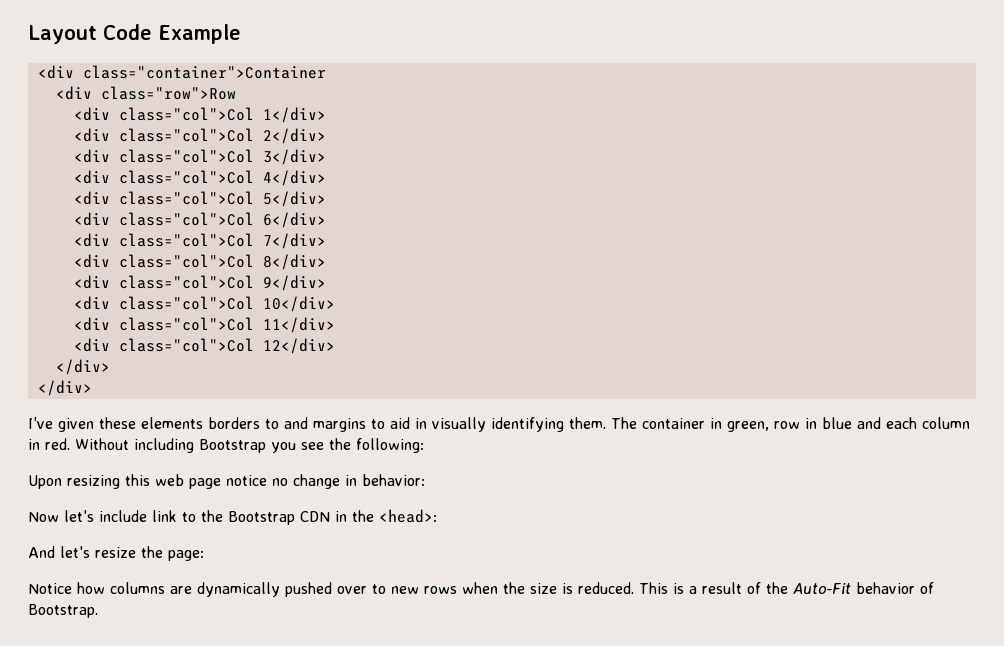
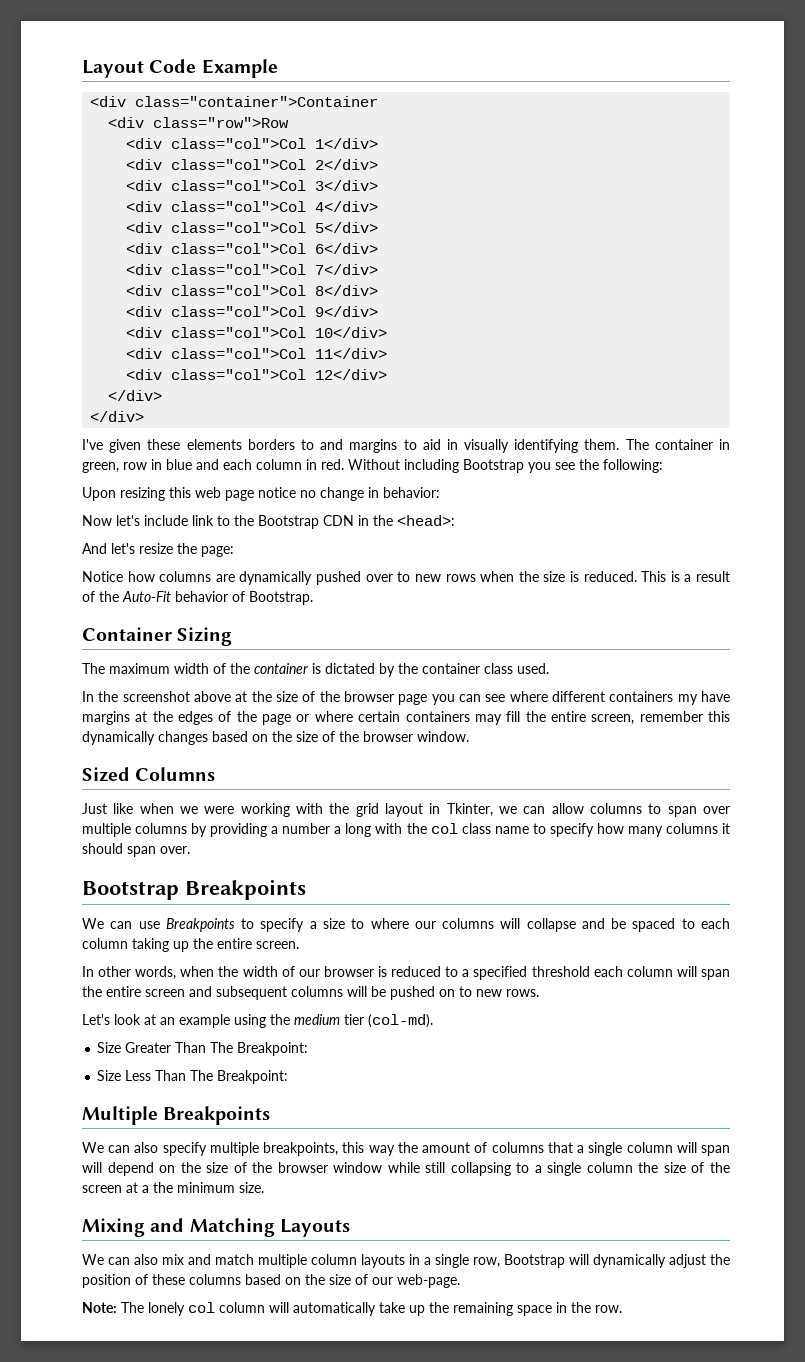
(98, 611) none -> [82,627,233,646] [82,663,549,677] [82,691,731,705] [82,711,731,725] [82,731,469,745] [82,767,216,782] [82,803,730,817] [82,823,730,837] [82,843,190,857] [82,879,306,900] [82,918,731,932] [82,938,299,952] [82,966,730,980] [82,986,539,1000] [82,1014,433,1028] [97,1042,309,1056] [97,1070,289,1084] [82,1106,271,1125] [82,1142,731,1156] [82,1162,730,1176] [82,1182,264,1193] [82,1218,350,1237] [82,1254,730,1268] [82,1274,460,1288] [82,1302,622,1316] // Container Sizing // The maximum width of the container is dictated by the container class used. // In the screenshot above at the size of the browser page you can see where different containers my have margins at the edges of the page or where certain containers may fill the entire screen, remember this dynamically changes based on the size of the browser window. // Sized Columns // Just like when we were working with the grid layout in Tkinter, we can allow columns to span over multiple columns by providing a number a long with the col class name to specify how many columns it should span over. // Bootstrap Breakpoints // We can use Breakpoints to specify a size to where our columns will collapse and be spaced to each column taking up the entire screen. // In other words, when the width of our browser is reduced to a specified threshold each column will span the entire screen and subsequent columns will be pushed on to new rows. // Let's look at an example using the medium tier (col-md). // Size Greater Than The Breakpoint: // Size Less Than The Breakpoint: // Multiple Breakpoints // We can also specify multiple breakpoints, this way the amount of columns that a single column will span will depend on the size of the browser window while still collapsing to a single column the size of the screen at a the minimum size. // Mixing and Matching Layouts // We can also mix and match multiple column layouts in a single row, Bootstrap will dynamically adjust the position of these columns based on the size of our web-page. // Note: The lonely col column will automatically take up the remaining space in the row.

